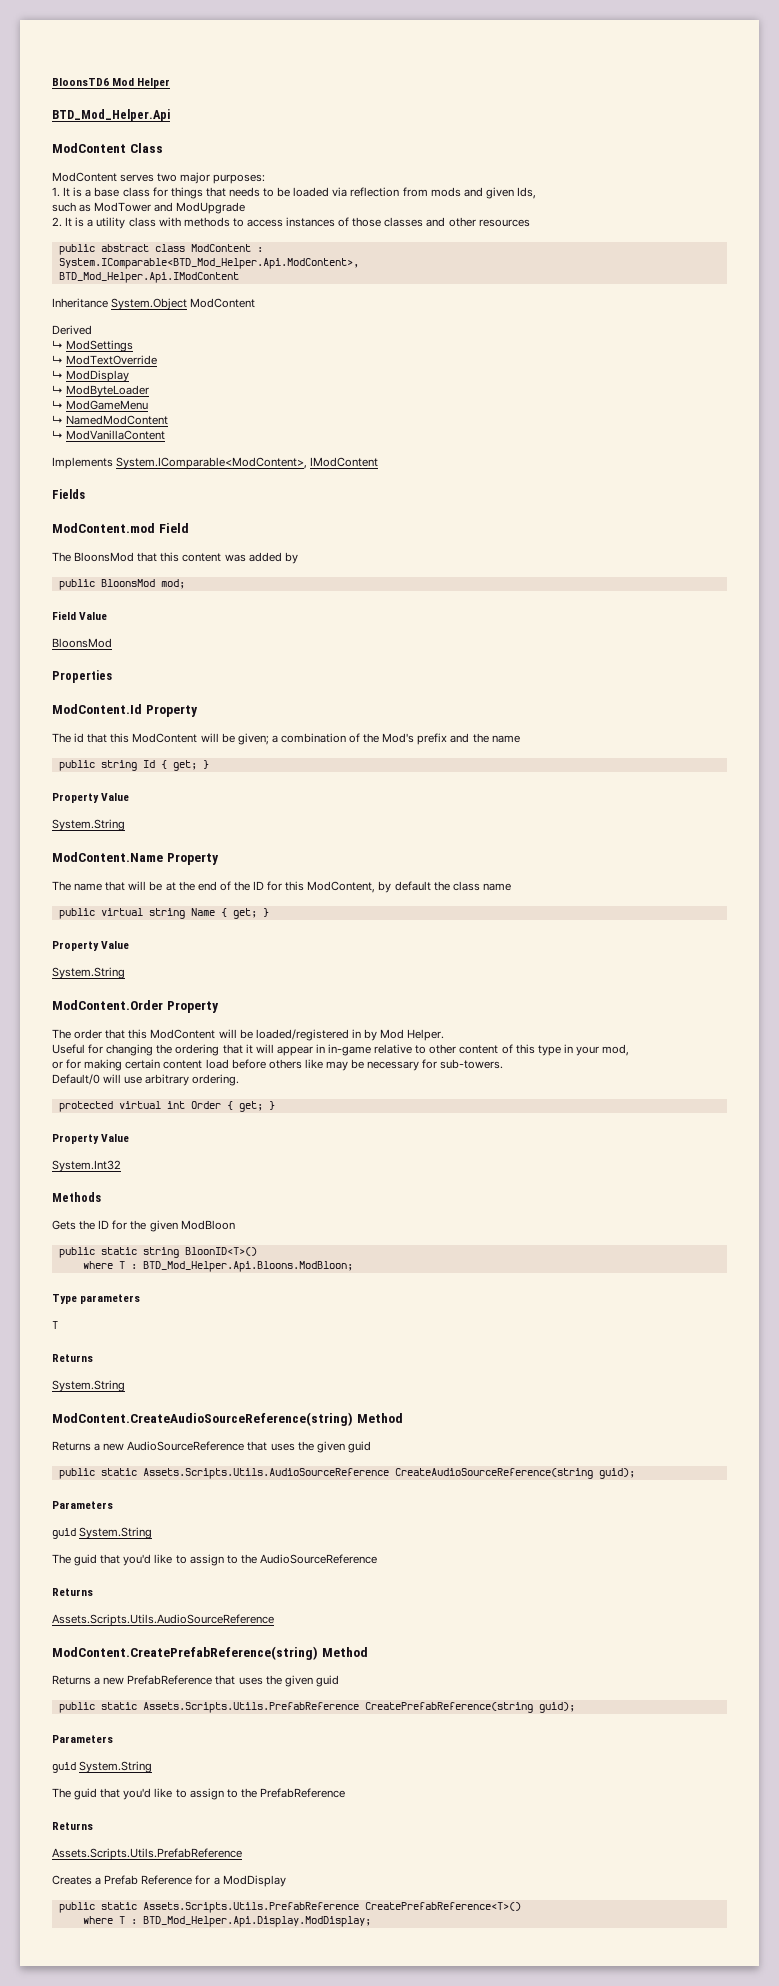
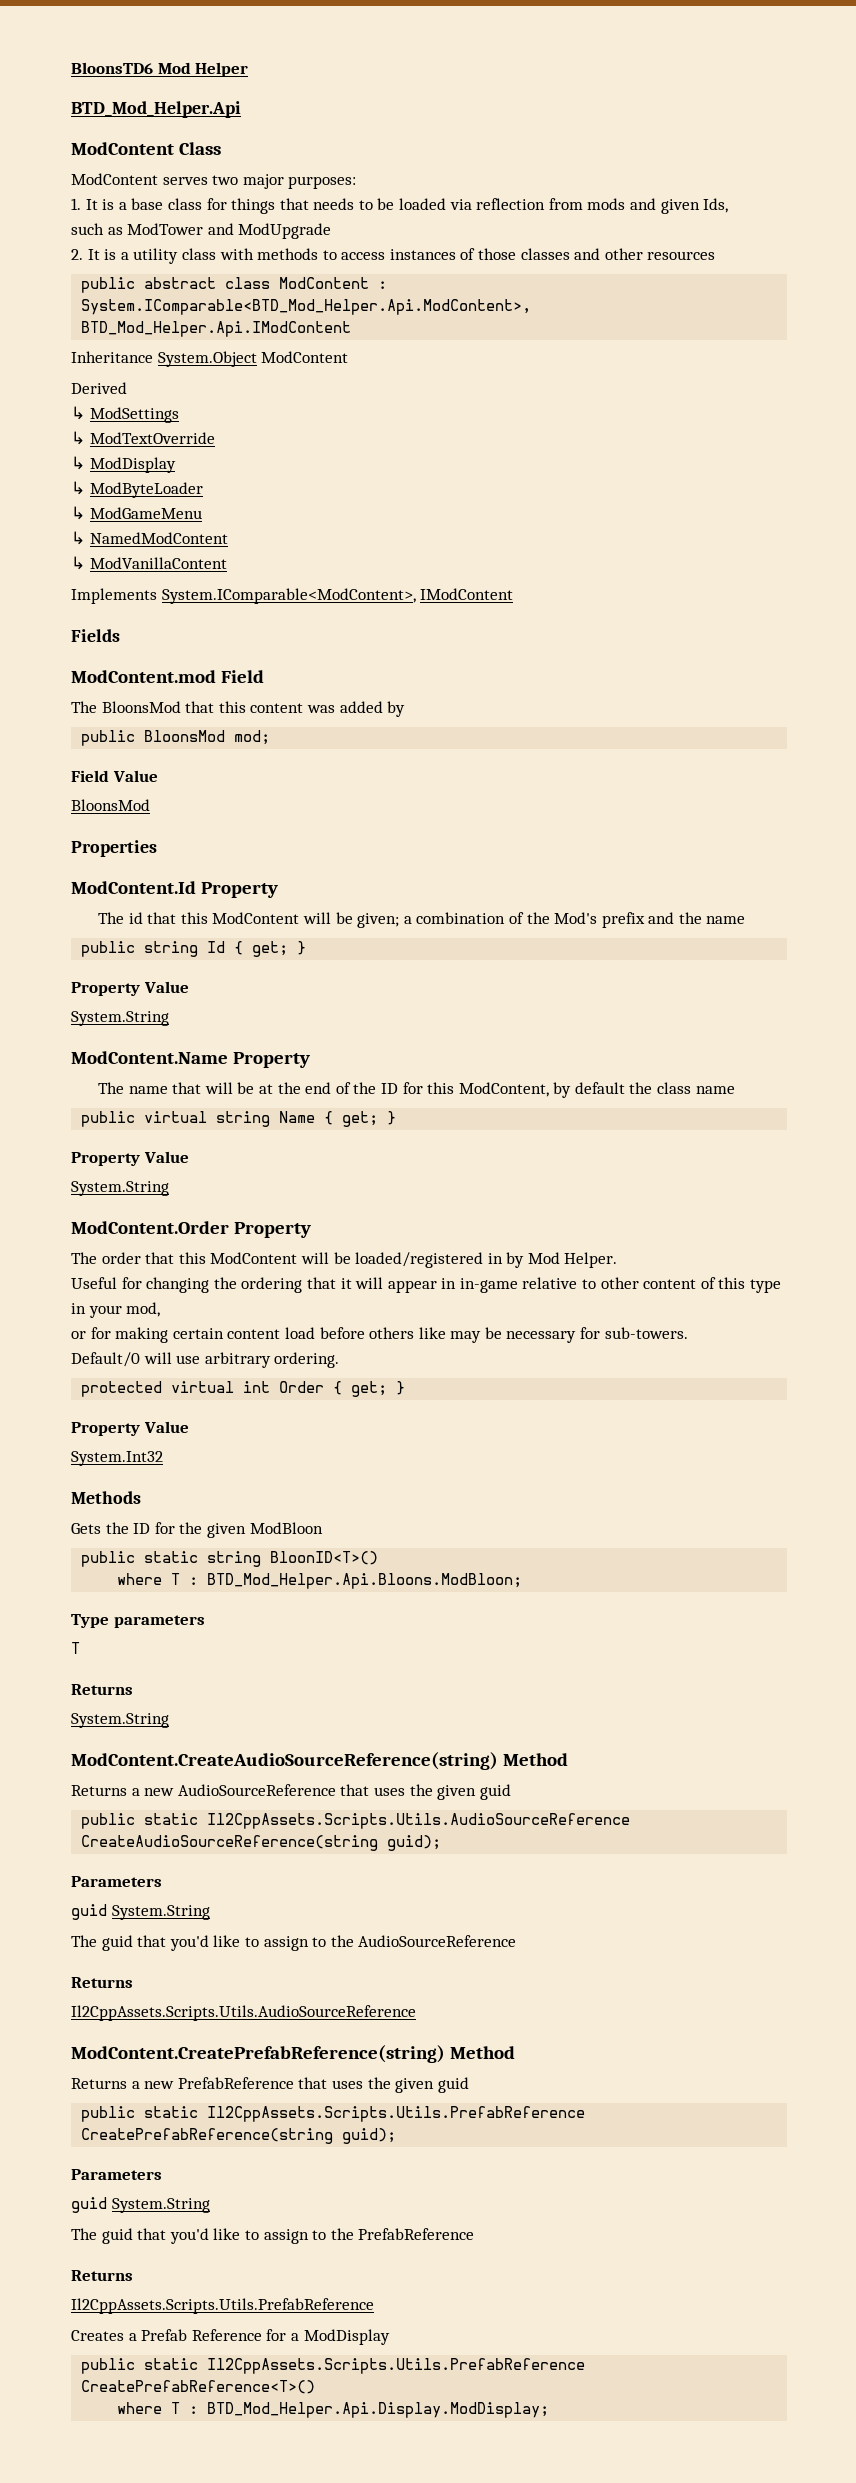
[142,1468,389,1479] Assets.Scripts.Utils.AudioSourceReference -> [207,1813,631,1829] Il2CppAssets.Scripts.Utils.AudioSourceReference
[52,1614,274,1626] Assets.Scripts.Utils.AudioSourceReference -> [71,2005,416,2021] Il2CppAssets.Scripts.Utils.AudioSourceReference
[142,1702,359,1713] Assets.Scripts.Utils.PrefabReference -> [207,2106,586,2122] Il2CppAssets.Scripts.Utils.PrefabReference
[52,1848,242,1860] Assets.Scripts.Utils.PrefabReference -> [71,2298,374,2314] Il2CppAssets.Scripts.Utils.PrefabReference
[142,1902,359,1913] Assets.Scripts.Utils.PrefabReference -> [207,2358,586,2374] Il2CppAssets.Scripts.Utils.PrefabReference

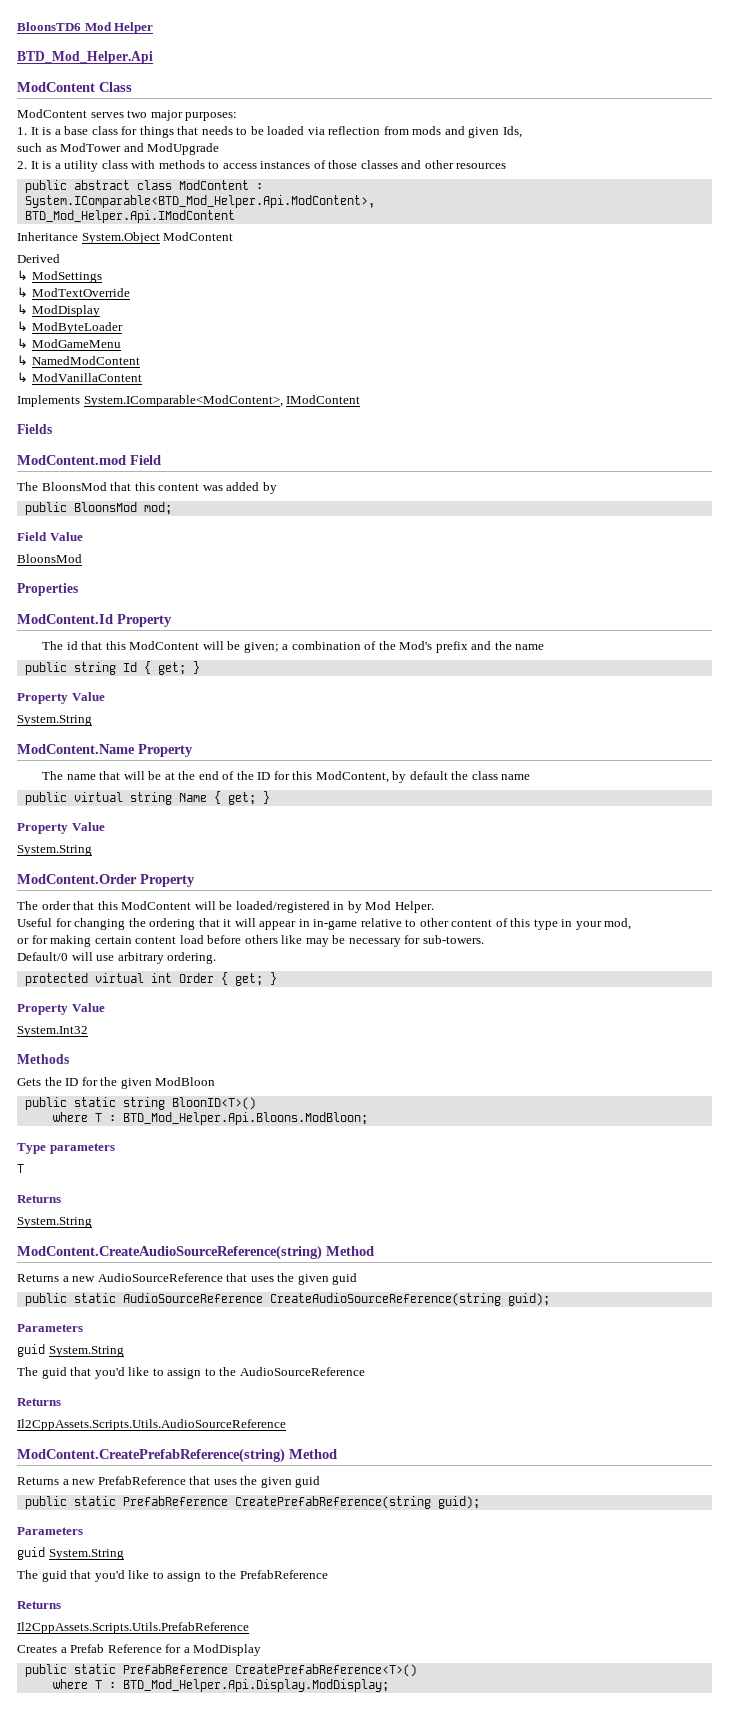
[207,1813,631,1829] Il2CppAssets.Scripts.Utils.AudioSourceReference -> [122,1293,263,1303] AudioSourceReference
[207,2106,586,2122] Il2CppAssets.Scripts.Utils.PrefabReference -> [122,1496,228,1506] PrefabReference
[207,2358,586,2374] Il2CppAssets.Scripts.Utils.PrefabReference -> [122,1664,228,1674] PrefabReference

